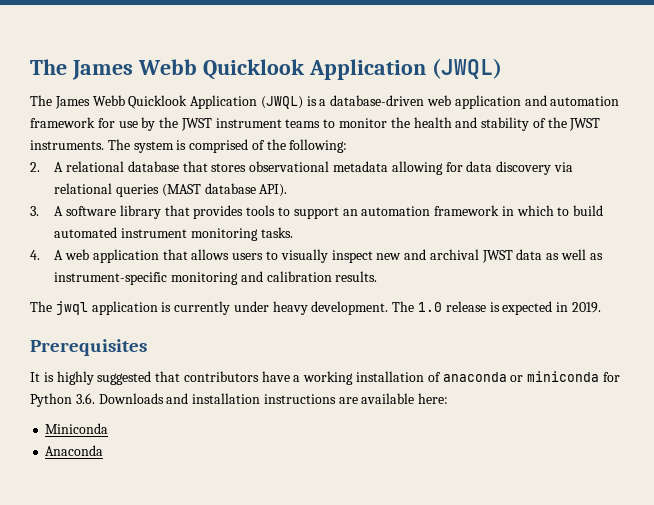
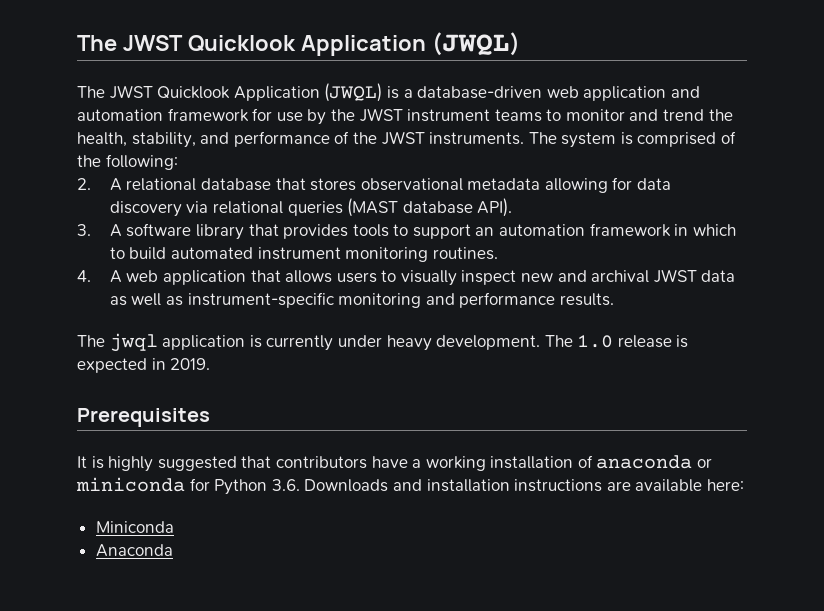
[30,59,197,80] The James Webb -> [77,35,183,51] The JWST
[54,95,125,109] James Webb -> [109,85,153,99] JWST
[390,117,530,131] the health and stability -> [629,109,733,121] [77,131,330,148] and trend the health, stability, and performance
[260,227,293,238] tasks. -> [432,247,498,260] routines.
[266,271,332,282] calibration -> [459,292,556,308] performance

